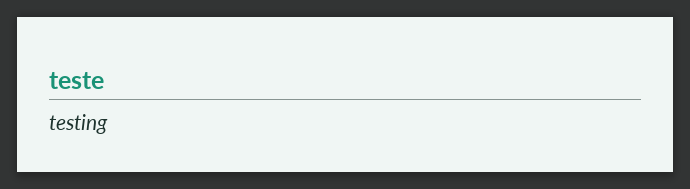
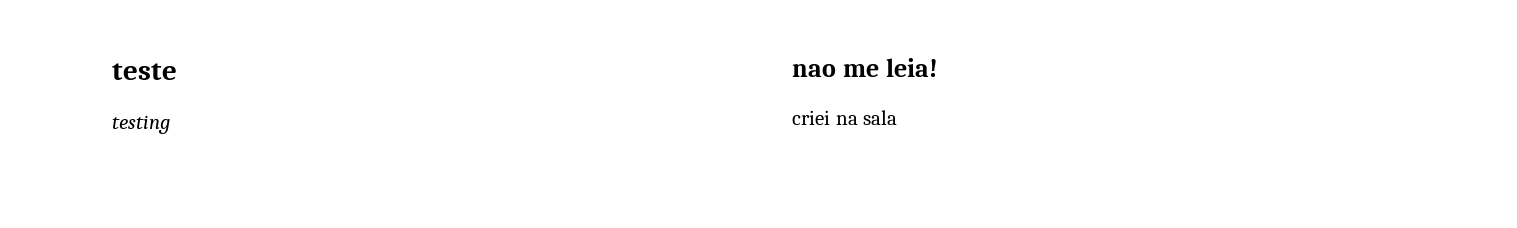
(108, 124) none -> [792,58,938,77] [792,110,898,125] // nao me leia! // criei na sala

